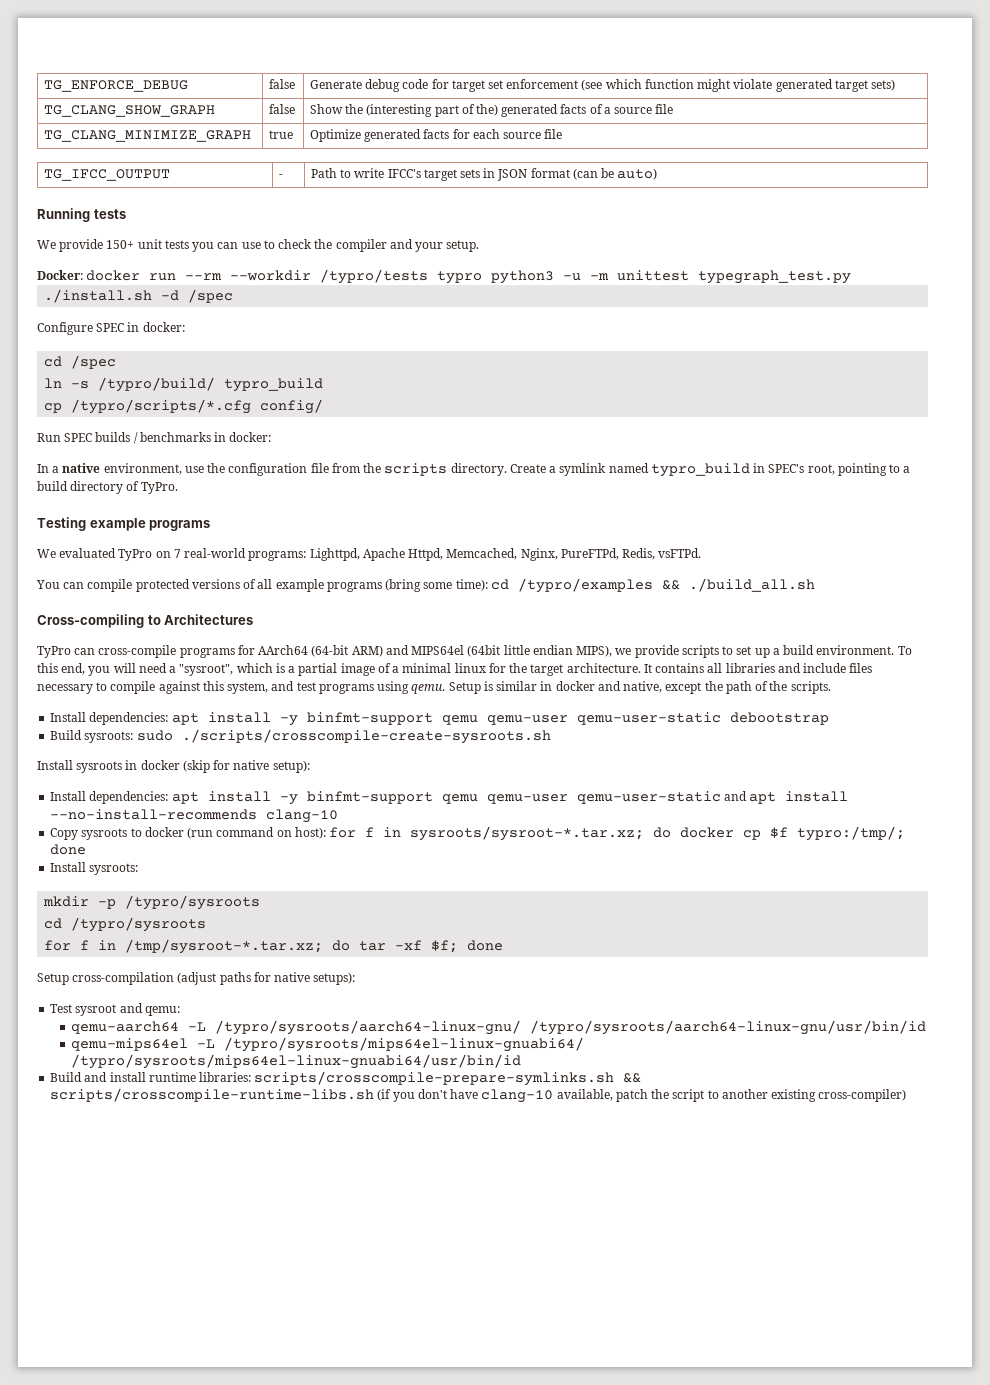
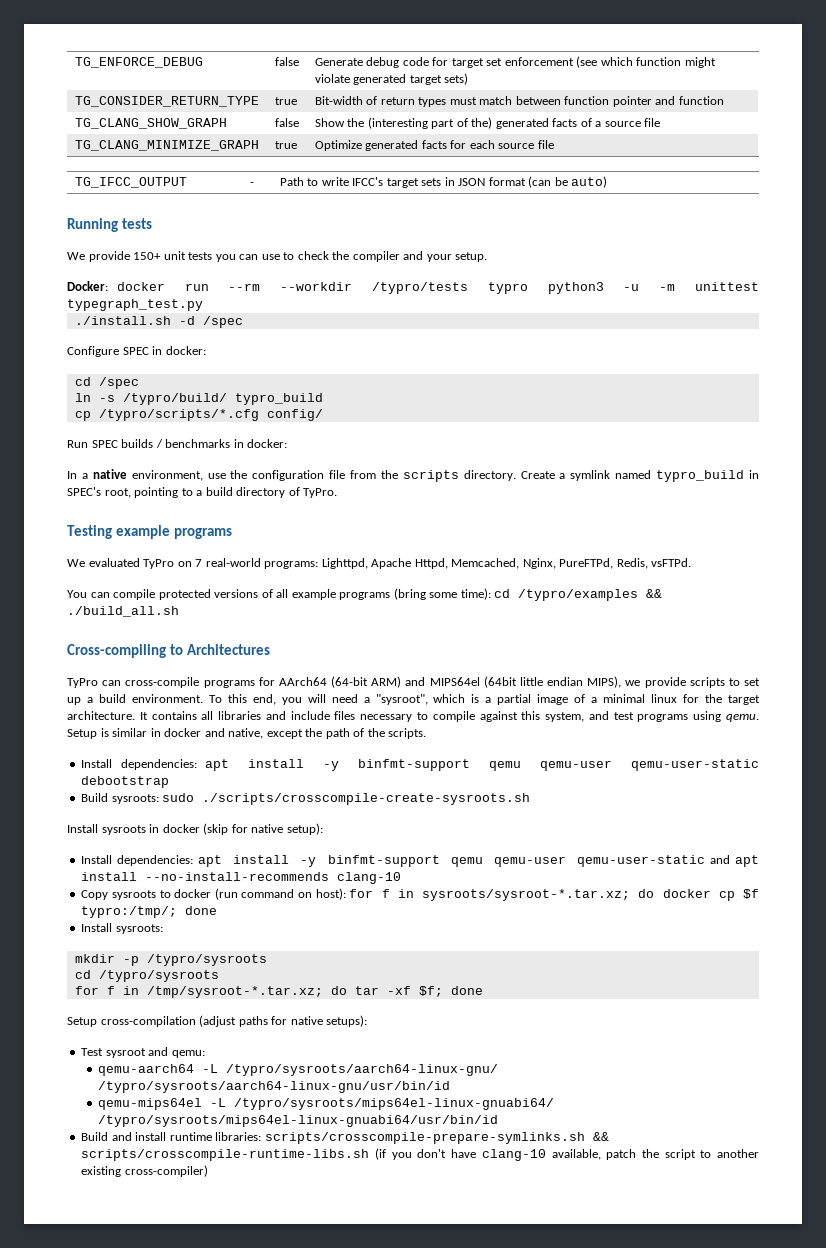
(896, 85) none -> [74,96,259,107] [274,97,297,105] [314,96,724,107] // TG_CONSIDER_RETURN_TYPE | true | Bit-width of return types must match between function pointer and function

